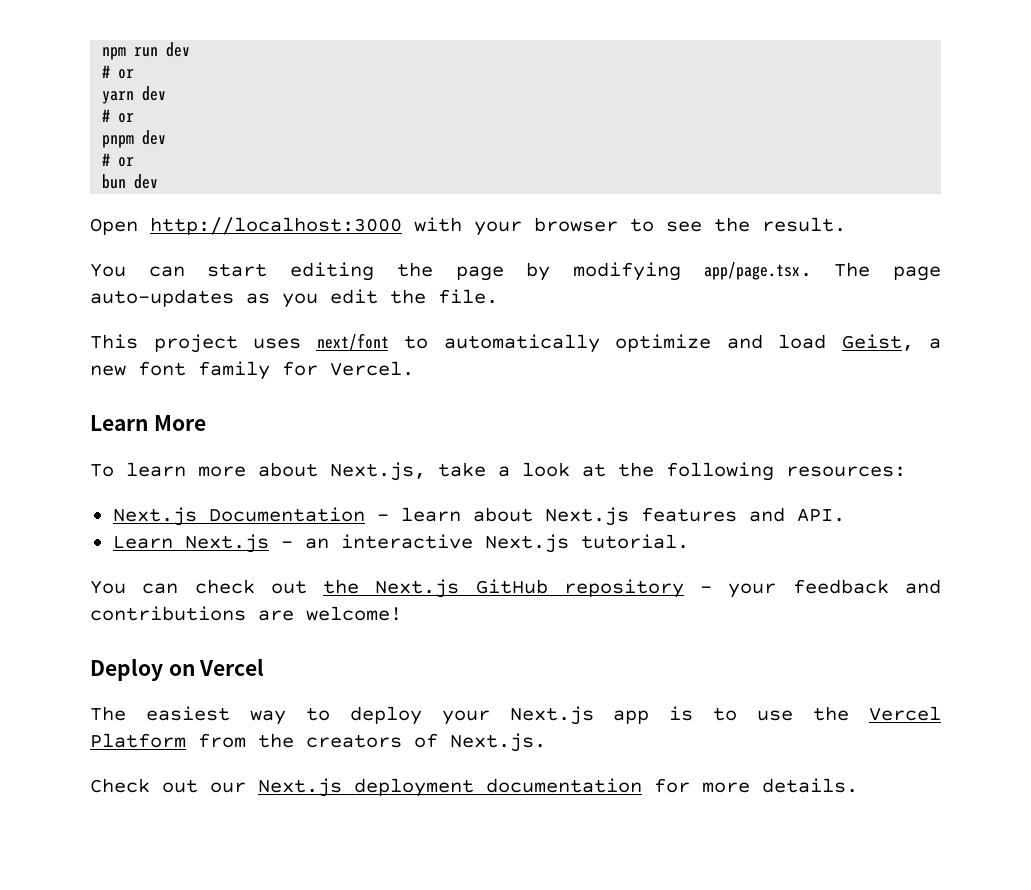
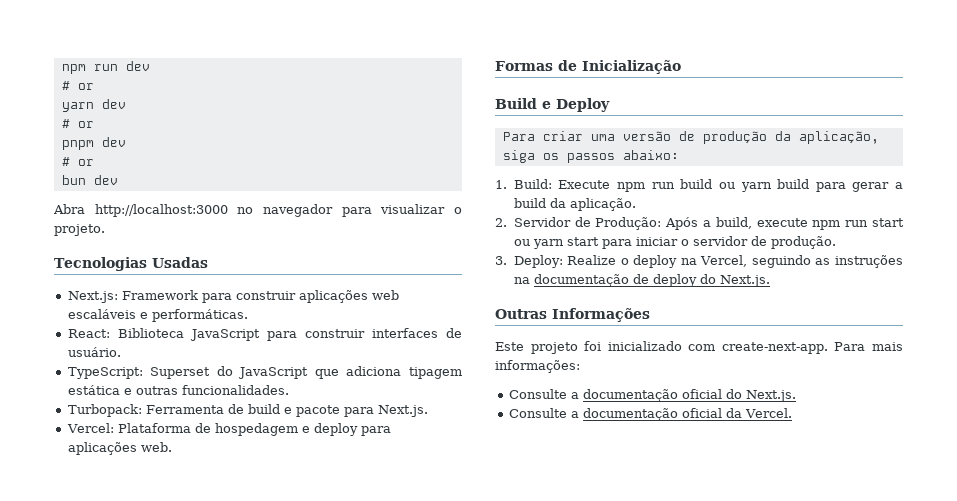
[90,217,846,236] [90,262,942,281] [90,289,498,308] [90,333,941,353] [90,361,414,380] [90,415,206,431] [90,462,906,481] [112,507,845,526] [112,534,689,553] [90,579,941,598] [90,606,402,621] [90,658,265,681] [90,706,941,725] [90,733,546,752] [90,778,858,797] Open http://localhost:3000 with your browser to see the result. // You can start editing the page by modifying app/page.tsx. The page auto-updates as you edit the file. // This project uses next/font to automatically optimize and load Geist, a new font family for Vercel. // Learn More // To learn more about Next.js, take a look at the following resources: // Next.js Documentation - learn about Next.js features and API. // Learn Next.js - an interactive Next.js tutorial. // You can check out the Next.js GitHub repository - your feedback and contributions are welcome! // Deploy on Vercel // The easiest way to deploy your Next.js app is to use the Vercel Platform from the creators of Next.js. // Check out our Next.js deployment documentation for more details. -> [53,204,463,217] [54,224,105,236] [54,257,208,271] [67,290,399,303] [67,309,248,322] [67,328,462,341] [67,347,121,357] [67,366,463,379] [67,385,289,395] [67,404,428,417] [66,423,391,436] [67,442,172,455] [495,60,681,74] [495,98,610,112] [502,131,879,144] [502,150,679,163] [495,179,903,192] [513,198,636,211] [495,217,904,230] [513,236,836,249] [495,255,903,268] [513,274,770,287] [495,308,650,322] [495,341,903,354] [495,360,580,373] [508,389,796,402] [508,408,792,421] Abra http://localhost:3000 no navegador para visualizar o projeto. // Tecnologias Usadas // Next.js: Framework para construir aplicações web escaláveis e performáticas. // React: Biblioteca JavaScript para construir interfaces de usuário. // TypeScript: Superset do JavaScript que adiciona tipagem estática e outras funcionalidades. // Turbopack: Ferramenta de build e pacote para Next.js. // Vercel: Plataforma de hospedagem e deploy para aplicações web. // Formas de Inicialização // Build e Deploy // Para criar uma versão de produção da aplicação, siga os passos abaixo: // 1. Build: Execute npm run build ou yarn build para gerar a build da aplicação. // 2. Servidor de Produção: Após a build, execute npm run start ou yarn start para iniciar o servidor de produção. // 3. Deploy: Realize o deploy na Vercel, seguindo as instruções na documentação de deploy do Next.js. // Outras Informações // Este projeto foi inicializado com create-next-app. Para mais informações: // Consulte a documentação oficial do Next.js. // Consulte a documentação oficial da Vercel.

